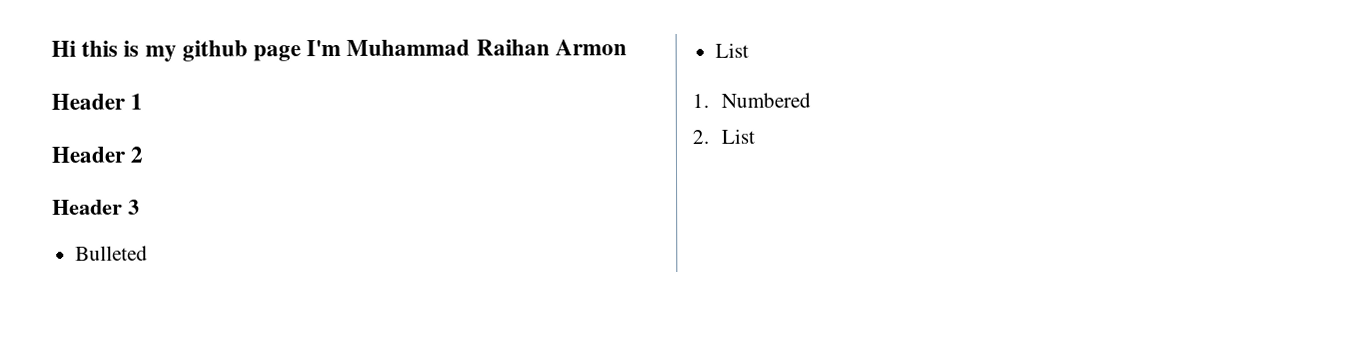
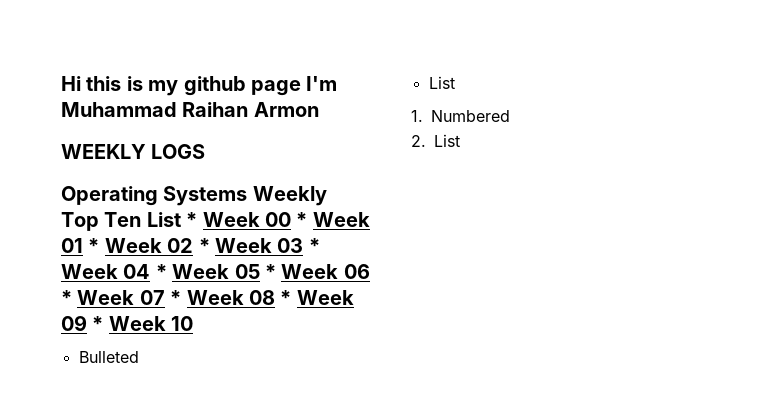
[51,93,144,110] [51,146,144,163] [52,199,140,215] Header 1 // Header 2 // Header 3 -> [61,144,206,159] [61,186,327,206] [61,212,370,231] [61,238,320,253] [61,264,370,279] [61,290,354,305] [61,315,194,331] WEEKLY LOGS // Operating Systems Weekly Top Ten List * Week 00 * Week 01 * Week 02 * Week 03 * Week 04 * Week 05 * Week 06 * Week 07 * Week 08 * Week 09 * Week 10

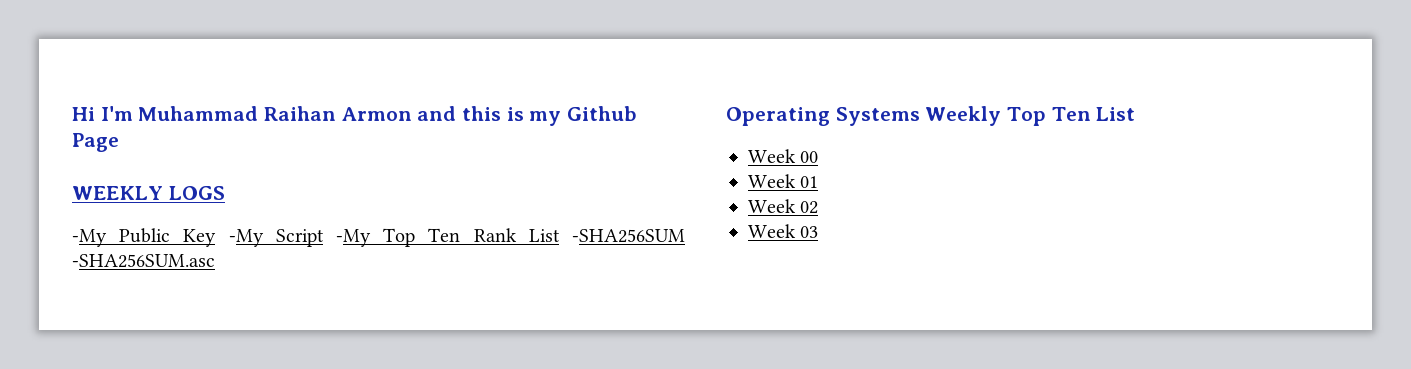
[86,76,301,96] this is my github page -> (95, 114) none
[61,144,206,159] // WEEKLY LOGS -> [417,106,638,126] [72,133,119,152] [72,186,225,200] [72,228,685,247] [72,254,215,268] and this is my Github Page // WEEKLY LOGS // -My Public Key -My Script -My Top Ten Rank List -SHA256SUM -SHA256SUM.asc
[186,212,198,227] * -> (1136, 114) //
[296,212,308,227] * -> (819, 157) //
[88,238,100,253] * -> (819, 182) //
[198,238,210,253] * -> (819, 207) //
[308,238,320,253] [61,264,370,279] [61,290,354,305] [61,315,194,331] [78,351,139,363] [428,76,455,89] [411,110,510,122] [411,134,460,147] * Week 04 * Week 05 * Week 06 * Week 07 * Week 08 * Week 09 * Week 10 // Bulleted // List // 1. Numbered // 2. List -> (819, 232) none

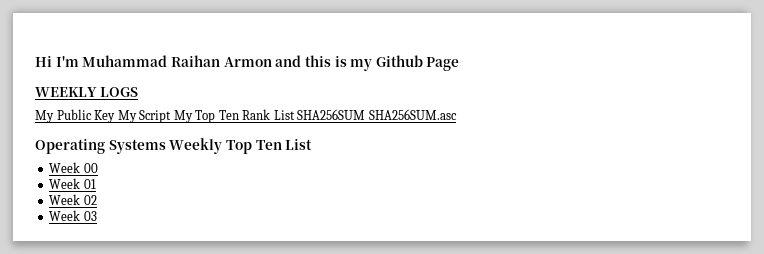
[72,229,107,247] -My -> [35,110,54,123] My
[228,229,371,247] -My Script -My -> [117,110,193,123] My Script My
[572,229,685,243] [72,254,215,268] -SHA256SUM -SHA256SUM.asc -> [297,109,457,120] SHA256SUM SHA256SUM.asc

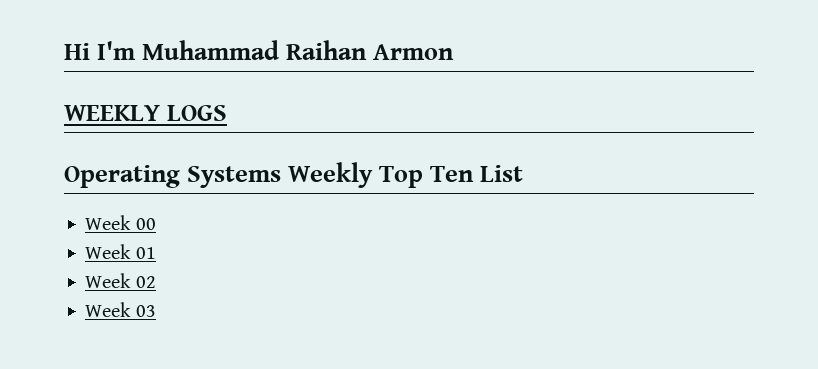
[275,55,460,71] [35,87,138,97] [35,109,457,123] and this is my Github Page // WEEKLY LOGS // My Public Key My Script My Top Ten Rank List SHA256SUM SHA256SUM.asc -> [64,105,228,121] // WEEKLY LOGS

